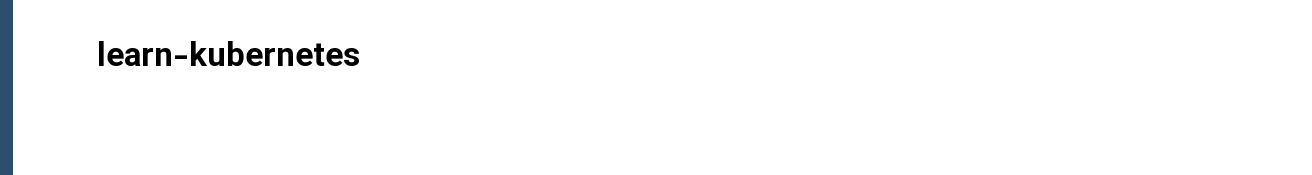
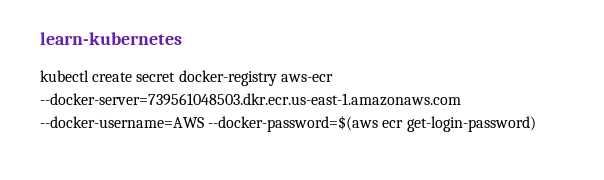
(360, 53) none -> [40,70,333,86] [40,93,461,106] [40,115,536,132] // kubectl create secret docker-registry aws-ecr --docker-server=739561048503.dkr.ecr.us-east-1.amazonaws.com --docker-username=AWS --docker-password=$(aws ecr get-login-password)

